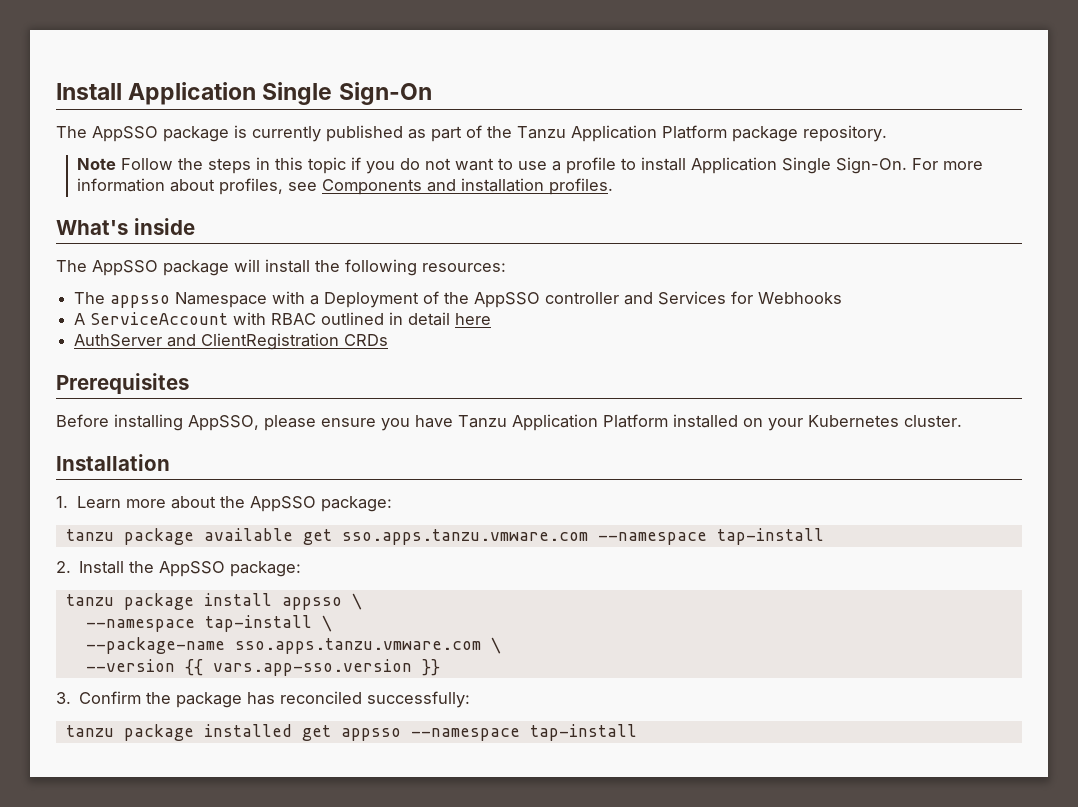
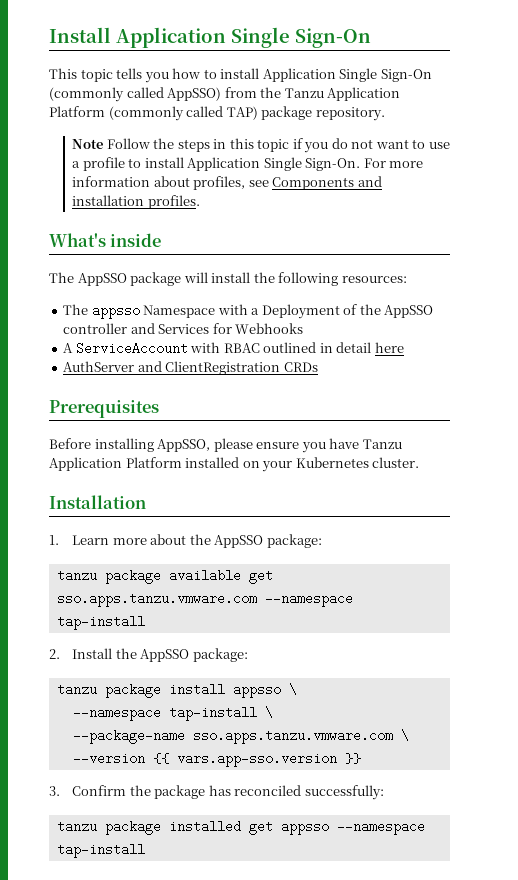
[56,125,482,142] The AppSSO package is currently published as part of -> [49,68,432,83] [49,87,257,102] This topic tells you how to install Application Single Sign-On (commonly called AppSSO) from
(727, 132) none -> [108,106,258,121] (commonly called TAP)

